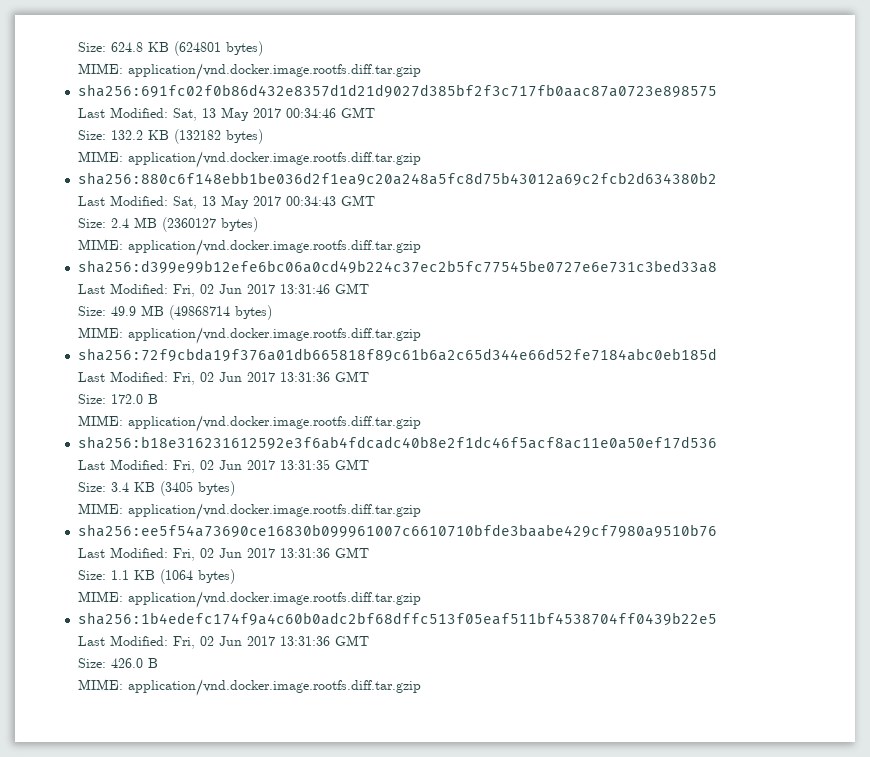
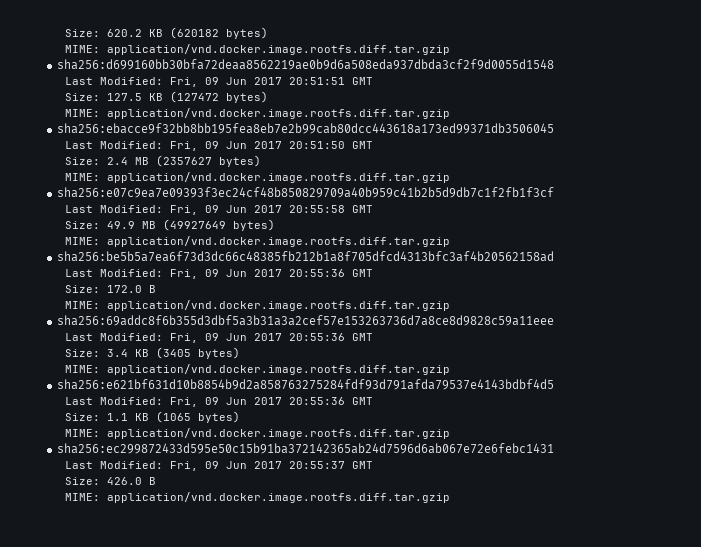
[78,41,264,56] [78,63,422,80] [78,84,718,98] [78,107,376,121] [78,129,264,144] [78,151,422,168] [78,172,718,186] [78,195,337,209] Size: 624.8 KB (624801 bytes) // MIME: application/vnd.docker.image.rootfs.diff.tar.gzip // sha256:691fc02f0b86d432e8357d1d21d9027d385bf2f3c717fb0aac87a0723e898575 // Last Modified: Sat, 13 May 2017 00:34:46 GMT // Size: 132.2 KB (132182 bytes) // MIME: application/vnd.docker.image.rootfs.diff.tar.gzip // sha256:880c6f148ebb1be036d2f1ea9c20a248a5fc8d75b43012a69c2fcb2d634380b2 // Last Modified: Sat, 13 May 2017 00:34:43 -> [65,27,269,39] [65,44,451,55] [57,59,555,70] [65,77,374,87] [65,91,269,103] [65,108,451,119] [57,123,555,134] [65,141,346,151] Size: 620.2 KB (620182 bytes) // MIME: application/vnd.docker.image.rootfs.diff.tar.gzip // sha256:d699160bb30bfa72deaa8562219ae0b9d6a508eda937dbda3cf2f9d0055d1548 // Last Modified: Fri, 09 Jun 2017 20:51:51 GMT // Size: 127.5 KB (127472 bytes) // MIME: application/vnd.docker.image.rootfs.diff.tar.gzip // sha256:ebacce9f32bb8bb195fea8eb7e2b99cab80dcc443618a173ed99371db3506045 // Last Modified: Fri, 09 Jun 2017 20:51:50
[162,217,259,232] [78,239,422,256] [78,260,718,274] [78,283,331,297] (2360127 bytes) // MIME: application/vnd.docker.image.rootfs.diff.tar.gzip // sha256:d399e99b12efe6bc06a0cd49b224c37ec2b5fc77545be0727e6e731c3bed33a8 // Last Modified: Fri, 02 Jun 2017 13:31:46 -> [156,155,262,167] [65,172,451,183] [57,187,555,198] [65,205,346,215] (2357627 bytes) // MIME: application/vnd.docker.image.rootfs.diff.tar.gzip // sha256:e07c9ea7e09393f3ec24cf48b850829709a40b959c41b2b5d9db7c1f2fb1f3cf // Last Modified: Fri, 09 Jun 2017 20:55:58
[169,305,273,320] [78,327,422,344] [78,348,718,362] [78,371,331,385] (49868714 bytes) // MIME: application/vnd.docker.image.rootfs.diff.tar.gzip // sha256:72f9cbda19f376a01db665818f89c61b6a2c65d344e66d52fe7184abc0eb185d // Last Modified: Fri, 02 Jun 2017 13:31:36 -> [163,219,276,231] [65,236,451,247] [57,251,555,262] [65,269,346,279] (49927649 bytes) // MIME: application/vnd.docker.image.rootfs.diff.tar.gzip // sha256:be5b5a7ea6f73d3dc66c48385fb212b1a8f705dfcd4313bfc3af4b20562158ad // Last Modified: Fri, 09 Jun 2017 20:55:36
[78,436,718,450] [78,459,331,473] sha256:b18e316231612592e3f6ab4fdcadc40b8e2f1dc46f5acf8ac11e0a50ef17d536 // Last Modified: Fri, 02 Jun 2017 13:31:35 -> [57,315,555,326] [65,333,346,343] sha256:69addc8f6b355d3dbf5a3b31a3a2cef57e153263736d7a8ce8d9828c59a11eee // Last Modified: Fri, 09 Jun 2017 20:55:36
[78,524,718,538] [78,547,331,561] sha256:ee5f54a73690ce16830b099961007c6610710bfde3baabe429cf7980a9510b76 // Last Modified: Fri, 02 Jun 2017 13:31:36 -> [57,379,555,390] [65,397,346,407] sha256:e621bf631d10b8854b9d2a858763275284fdf93d791afda79537e4143bdbf4d5 // Last Modified: Fri, 09 Jun 2017 20:55:36
[160,569,236,584] [78,591,422,608] [78,612,718,626] [78,635,331,649] (1064 bytes) // MIME: application/vnd.docker.image.rootfs.diff.tar.gzip // sha256:1b4edefc174f9a4c60b0adc2bf68dffc513f05eaf511bf4538704ff0439b22e5 // Last Modified: Fri, 02 Jun 2017 13:31:36 -> [156,411,241,423] [65,428,451,439] [57,443,555,454] [65,461,346,471] (1065 bytes) // MIME: application/vnd.docker.image.rootfs.diff.tar.gzip // sha256:ec299872433d595e50c15b91ba372142365ab24d7596d6ab067e72e6febc1431 // Last Modified: Fri, 09 Jun 2017 20:55:37

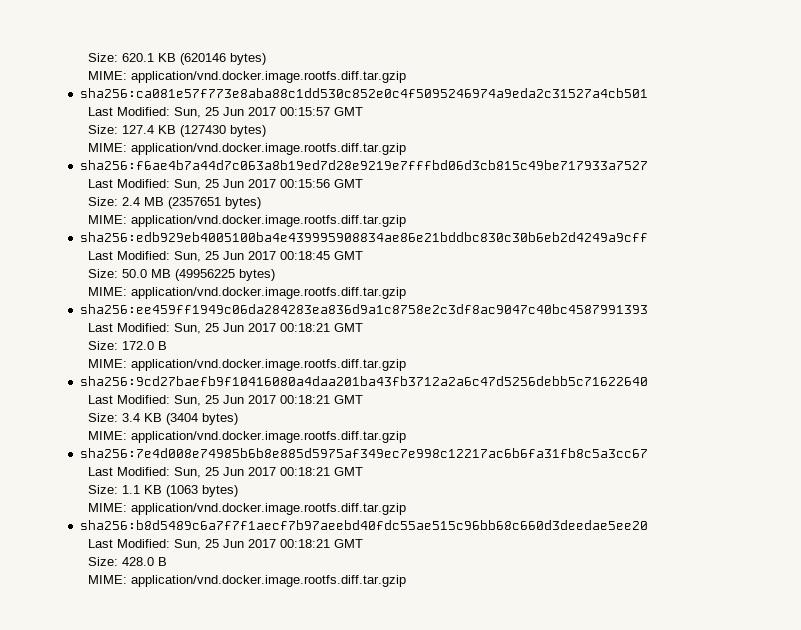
[65,27,269,39] [65,44,451,55] [57,59,555,70] [65,77,374,87] [65,91,269,103] [65,108,451,119] [57,123,555,134] [65,141,346,151] Size: 620.2 KB (620182 bytes) // MIME: application/vnd.docker.image.rootfs.diff.tar.gzip // sha256:d699160bb30bfa72deaa8562219ae0b9d6a508eda937dbda3cf2f9d0055d1548 // Last Modified: Fri, 09 Jun 2017 20:51:51 GMT // Size: 127.5 KB (127472 bytes) // MIME: application/vnd.docker.image.rootfs.diff.tar.gzip // sha256:ebacce9f32bb8bb195fea8eb7e2b99cab80dcc443618a173ed99371db3506045 // Last Modified: Fri, 09 Jun 2017 20:51:50 -> [87,53,266,65] [87,71,406,83] [79,88,648,98] [87,107,363,118] [87,125,266,137] [87,143,406,155] [79,160,648,170] [87,179,330,190] Size: 620.1 KB (620146 bytes) // MIME: application/vnd.docker.image.rootfs.diff.tar.gzip // sha256:ca081e57f773e8aba88c1dd530c852e0c4f5095246974a9eda2c31527a4cb501 // Last Modified: Sun, 25 Jun 2017 00:15:57 GMT // Size: 127.4 KB (127430 bytes) // MIME: application/vnd.docker.image.rootfs.diff.tar.gzip // sha256:f6ae4b7a44d7c063a8b19ed7d28e9219e7fffbd06d3cb815c49be717933a7527 // Last Modified: Sun, 25 Jun 2017 00:15:56
[156,155,262,167] [65,172,451,183] [57,187,555,198] [65,205,374,215] [65,219,276,231] [65,236,451,247] [57,251,555,262] [65,269,346,279] (2357627 bytes) // MIME: application/vnd.docker.image.rootfs.diff.tar.gzip // sha256:e07c9ea7e09393f3ec24cf48b850829709a40b959c41b2b5d9db7c1f2fb1f3cf // Last Modified: Fri, 09 Jun 2017 20:55:58 GMT // Size: 49.9 MB (49927649 bytes) // MIME: application/vnd.docker.image.rootfs.diff.tar.gzip // sha256:be5b5a7ea6f73d3dc66c48385fb212b1a8f705dfcd4313bfc3af4b20562158ad // Last Modified: Fri, 09 Jun 2017 20:55:36 -> [167,197,261,209] [87,215,406,227] [79,232,648,242] [87,251,363,262] [87,269,275,281] [87,287,406,299] [79,304,648,314] [87,323,330,334] (2357651 bytes) // MIME: application/vnd.docker.image.rootfs.diff.tar.gzip // sha256:edb929eb4005100ba4e439995908834ae86e21bddbc830c30b6eb2d4249a9cff // Last Modified: Sun, 25 Jun 2017 00:18:45 GMT // Size: 50.0 MB (49956225 bytes) // MIME: application/vnd.docker.image.rootfs.diff.tar.gzip // sha256:ee459ff1949c06da284283ea836d9a1c8758e2c3df8ac9047c40bc4587991393 // Last Modified: Sun, 25 Jun 2017 00:18:21
[57,315,555,326] [65,333,346,343] sha256:69addc8f6b355d3dbf5a3b31a3a2cef57e153263736d7a8ce8d9828c59a11eee // Last Modified: Fri, 09 Jun 2017 20:55:36 -> [79,376,648,386] [87,395,330,406] sha256:9cd27baefb9f10416080a4daa201ba43fb3712a2a6c47d5256debb5c71622640 // Last Modified: Sun, 25 Jun 2017 00:18:21
[156,347,241,359] [65,364,451,375] [57,379,555,390] [65,397,346,407] (3405 bytes) // MIME: application/vnd.docker.image.rootfs.diff.tar.gzip // sha256:e621bf631d10b8854b9d2a858763275284fdf93d791afda79537e4143bdbf4d5 // Last Modified: Fri, 09 Jun 2017 20:55:36 -> [165,413,238,425] [87,431,406,443] [79,448,648,458] [87,467,330,478] (3404 bytes) // MIME: application/vnd.docker.image.rootfs.diff.tar.gzip // sha256:7e4d008e74985b6b8e885d5975af349ec7e998c12217ac6b6fa31fb8c5a3cc67 // Last Modified: Sun, 25 Jun 2017 00:18:21
[156,411,241,423] [65,428,451,439] [57,443,555,454] [65,461,374,471] [65,477,143,485] (1065 bytes) // MIME: application/vnd.docker.image.rootfs.diff.tar.gzip // sha256:ec299872433d595e50c15b91ba372142365ab24d7596d6ab067e72e6febc1431 // Last Modified: Fri, 09 Jun 2017 20:55:37 GMT // Size: 426.0 -> [165,485,238,497] [87,503,406,515] [79,520,648,530] [87,539,363,550] [87,557,154,566] (1063 bytes) // MIME: application/vnd.docker.image.rootfs.diff.tar.gzip // sha256:b8d5489c6a7f7f1aecf7b97aeebd40fdc55ae515c96bb68c660d3deedae5ee20 // Last Modified: Sun, 25 Jun 2017 00:18:21 GMT // Size: 428.0

